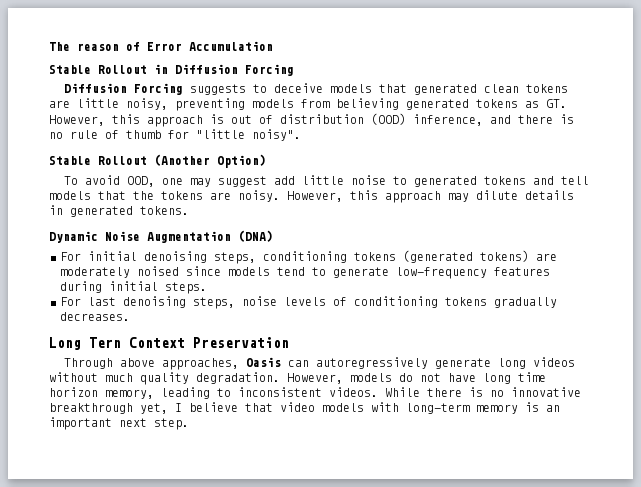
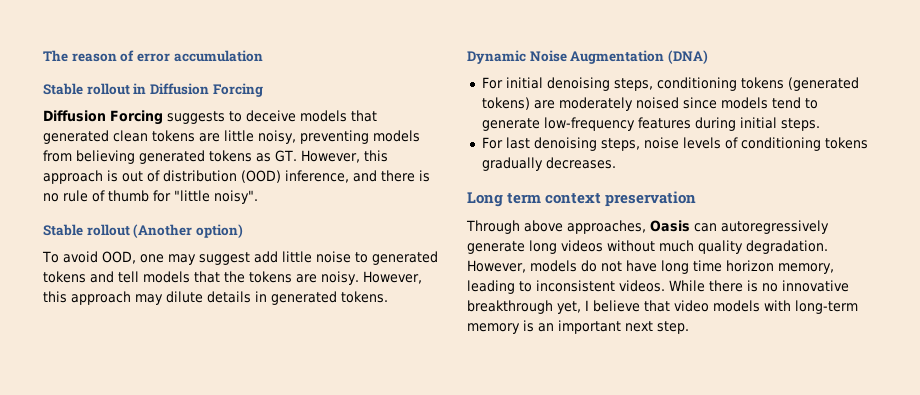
[147,41,273,51] [49,65,147,74] Error Accumulation // Stable Rollout -> [136,50,263,62] [43,83,130,95] error accumulation // Stable rollout
[98,154,266,168] Rollout (Another Option) -> [86,224,243,238] rollout (Another option)
[89,337,289,348] Tern Context Preservation -> [507,191,697,207] term context preservation

